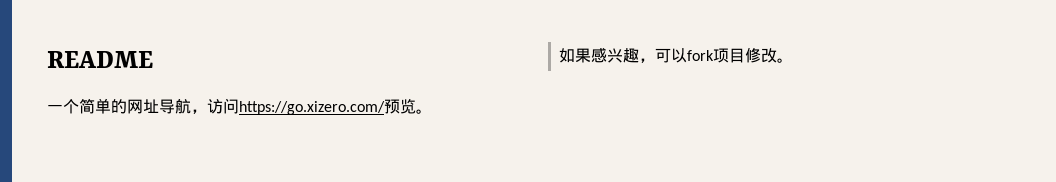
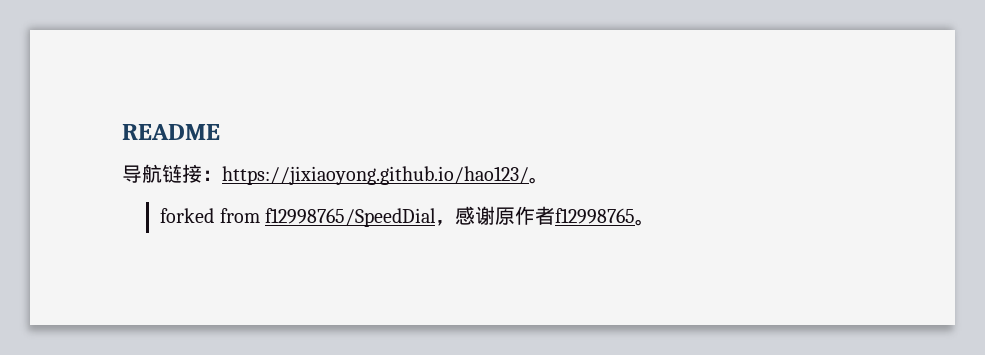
[47,98,432,115] [559,47,778,63] 一个简单的网址导航，访问https://go.xizero.com/预览。 // 如果感兴趣，可以fork项目修改 -> [122,164,549,185] [160,206,635,227] 导航链接：https://jixiaoyong.github.io/hao123/。 // forked from f12998765/SpeedDial，感谢原作者f12998765

